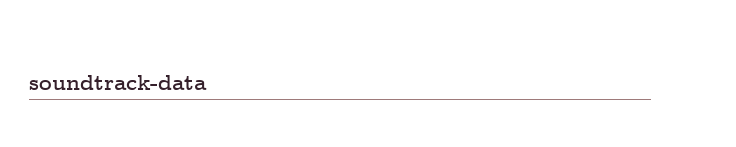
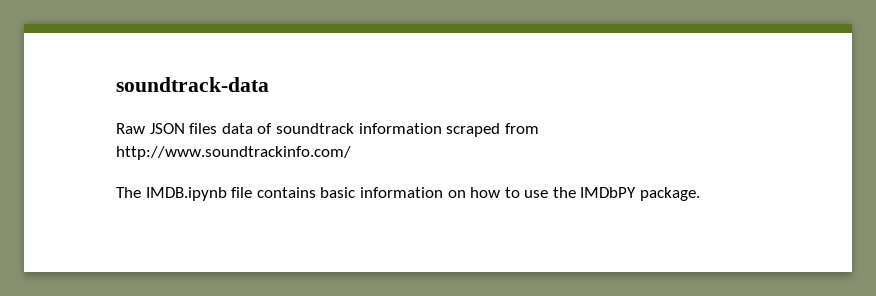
(207, 82) none -> [116,123,539,137] [116,146,351,160] [116,187,701,201] // Raw JSON files data of soundtrack information scraped from http://www.soundtrackinfo.com/ // The IMDB.ipynb file contains basic information on how to use the IMDbPY package.

